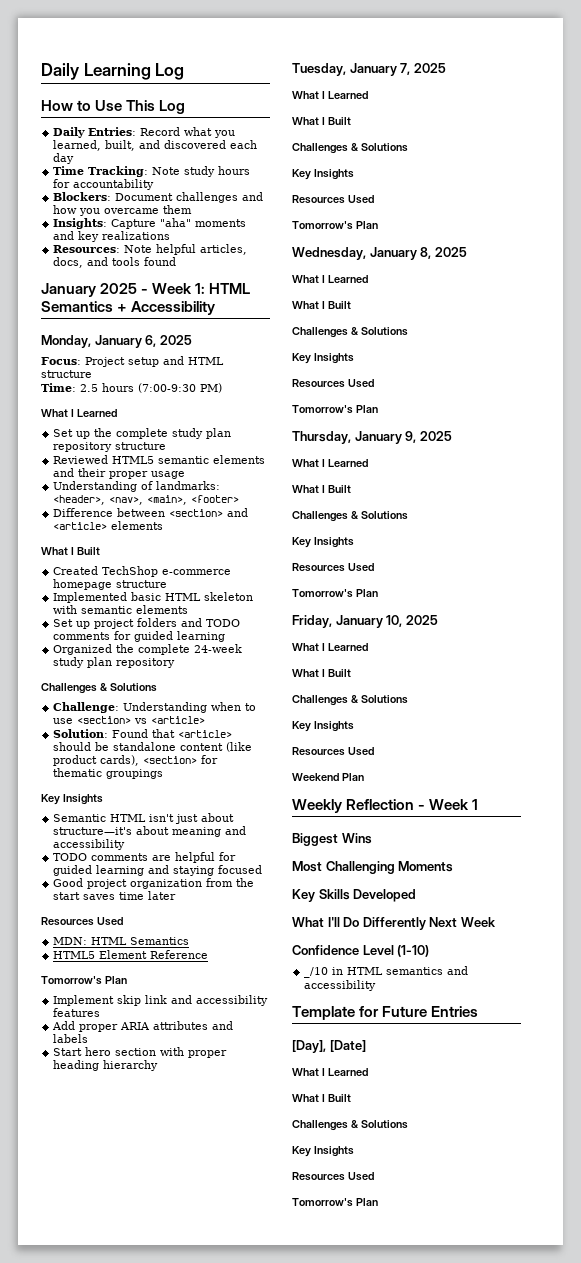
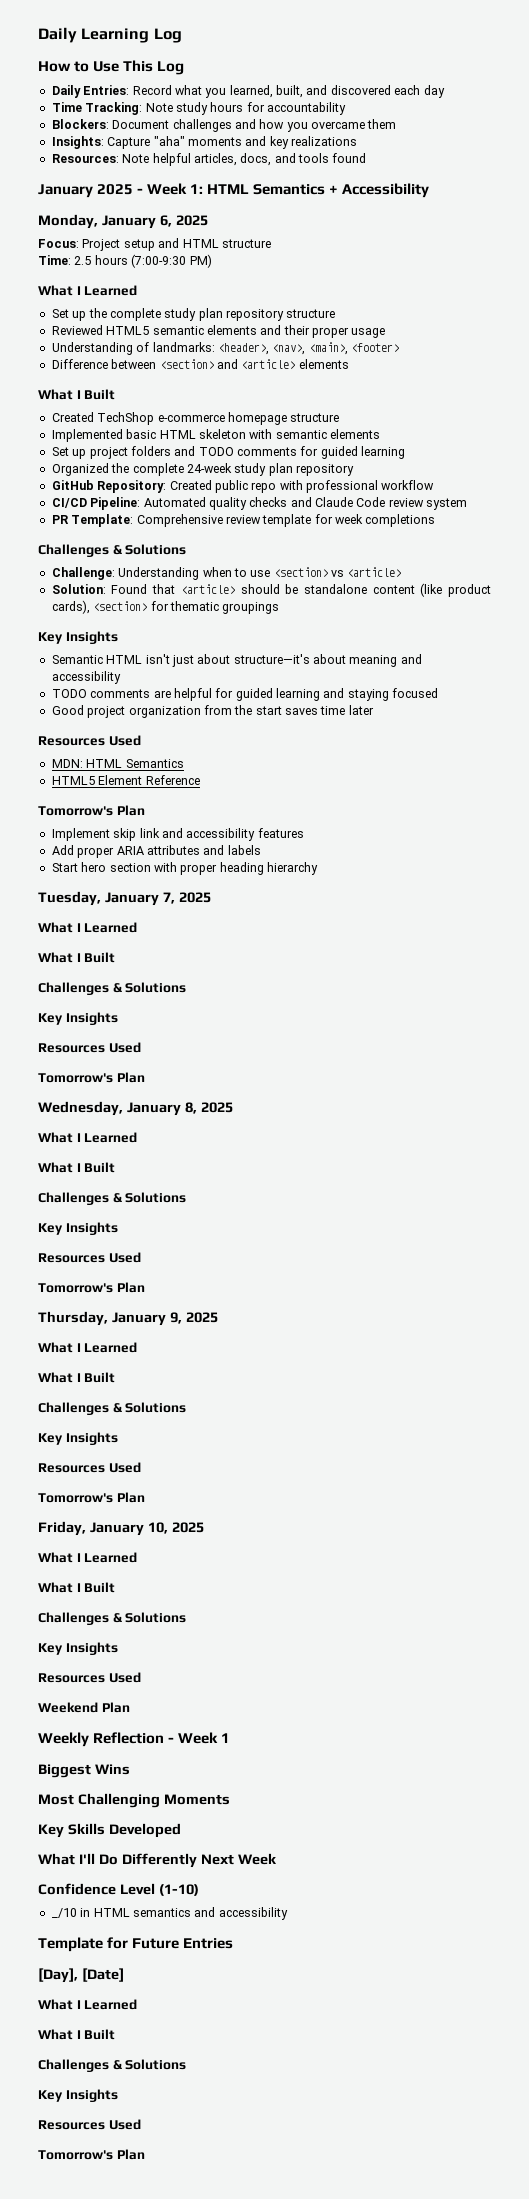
(176, 663) none -> [51,480,435,493] [51,497,468,510] [51,514,436,527] // GitHub Repository: Created public repo with professional workflow // CI/CD Pipeline: Automated quality checks and Claude Code review system // PR Template: Comprehensive review template for week completions

